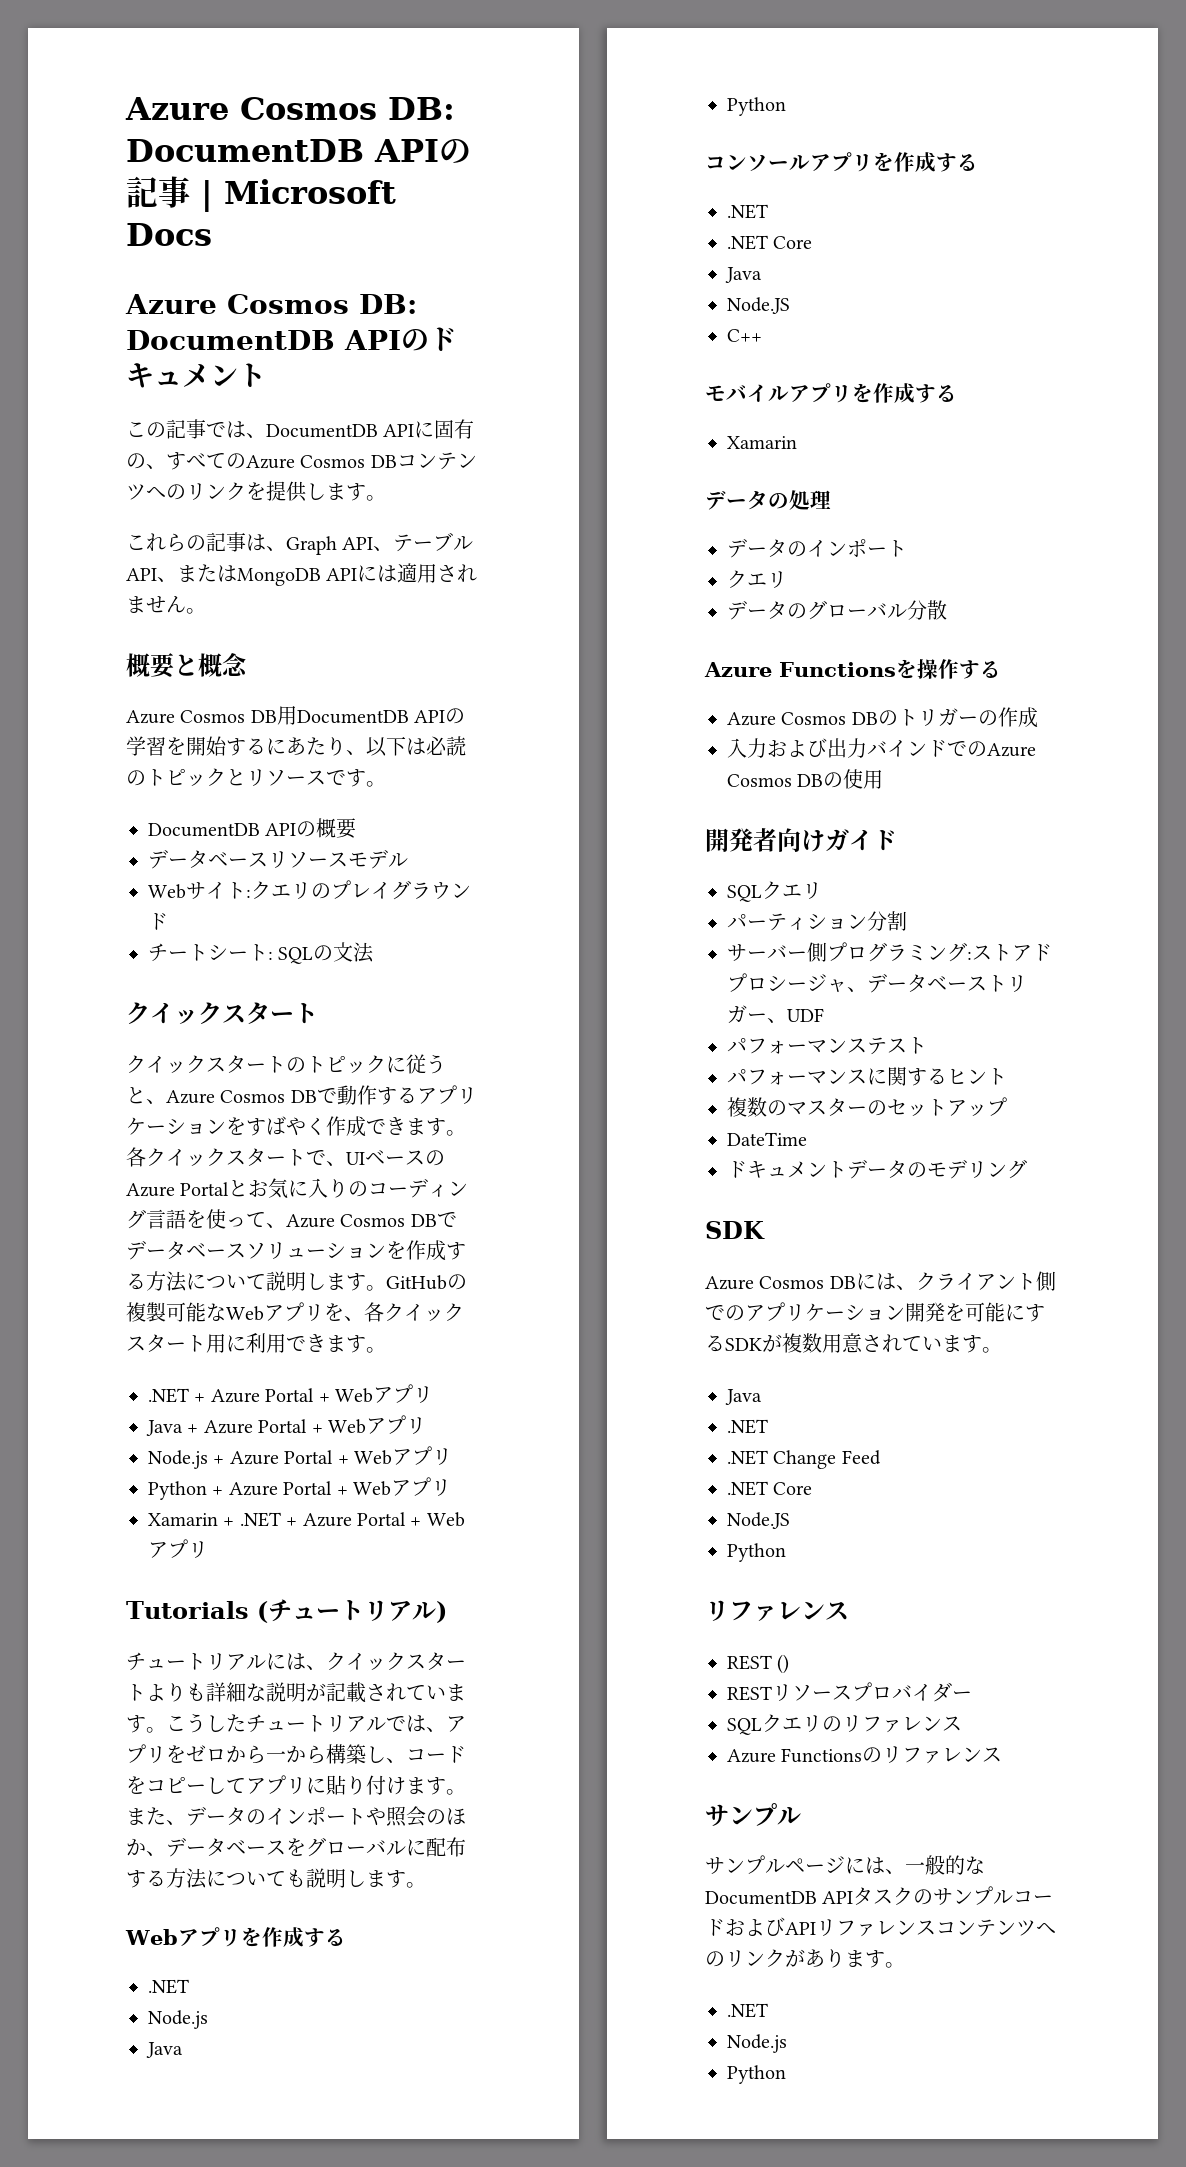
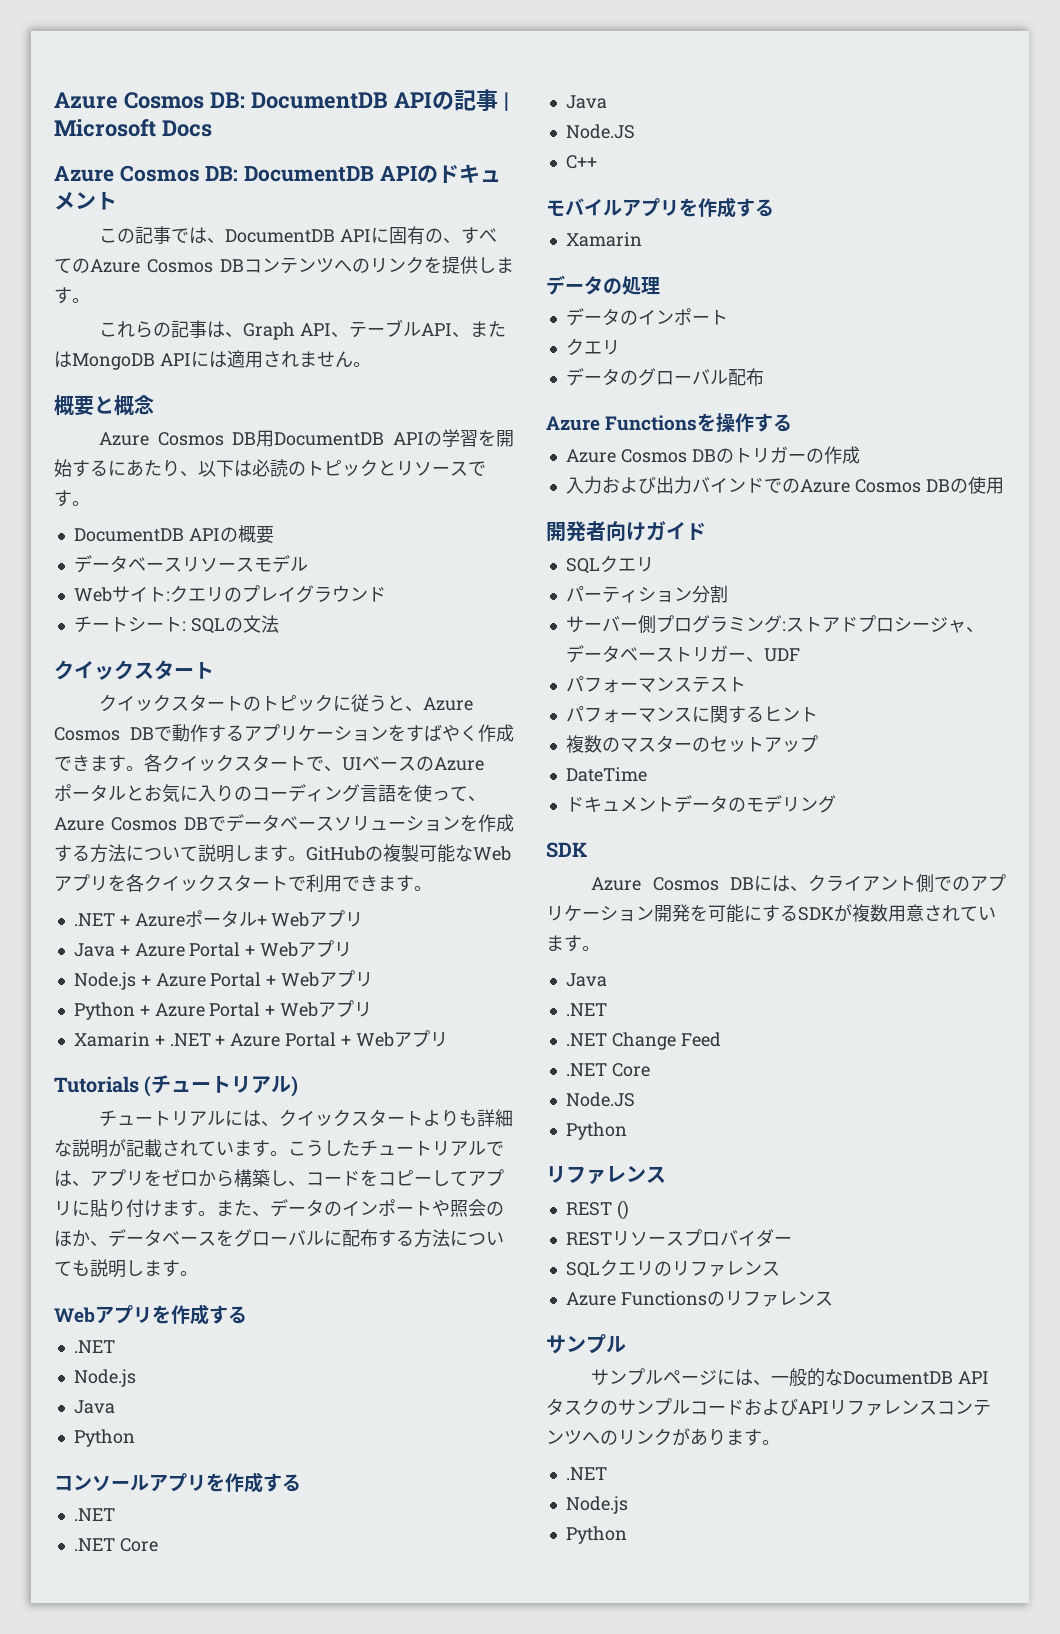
[180,1182,230,1196] Portal -> [54,784,126,802] ポータル
[344,1302,464,1322] [126,1334,246,1353] 、各クイックスタート用に -> [126,874,306,892] 各クイックスタートで
[265,1388,315,1402] Portal -> [184,910,257,928] ポータル
[266,1745,326,1764] 一から -> (234, 1178) none
[907,600,947,620] 分散 -> [727,368,764,386] 配布

